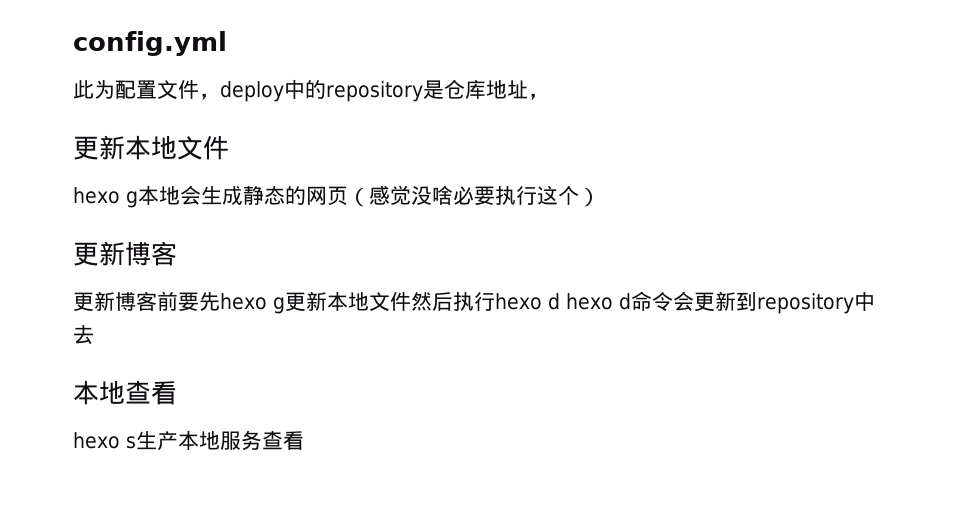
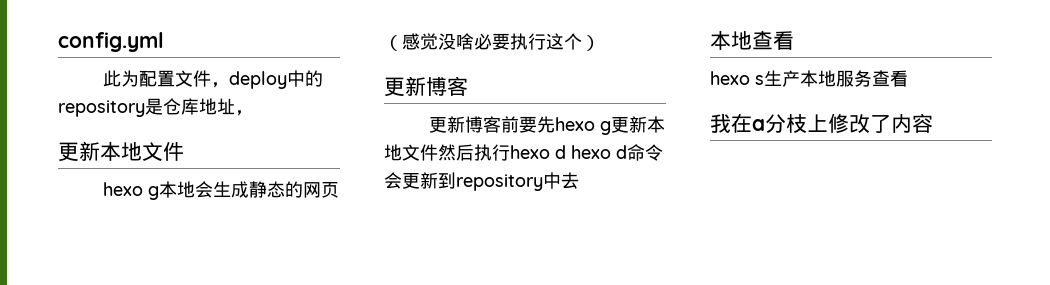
(304, 440) none -> [710,113,933,133] // 我在a分枝上修改了内容

